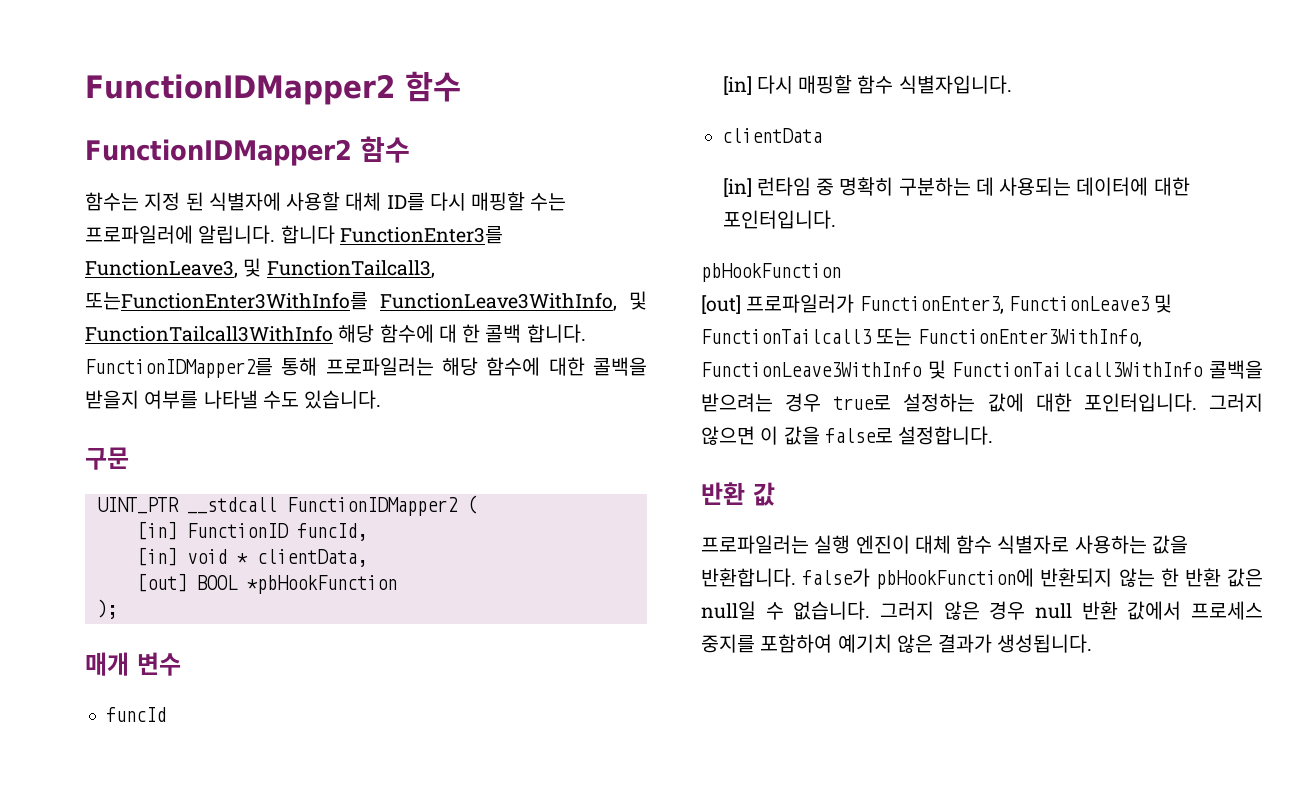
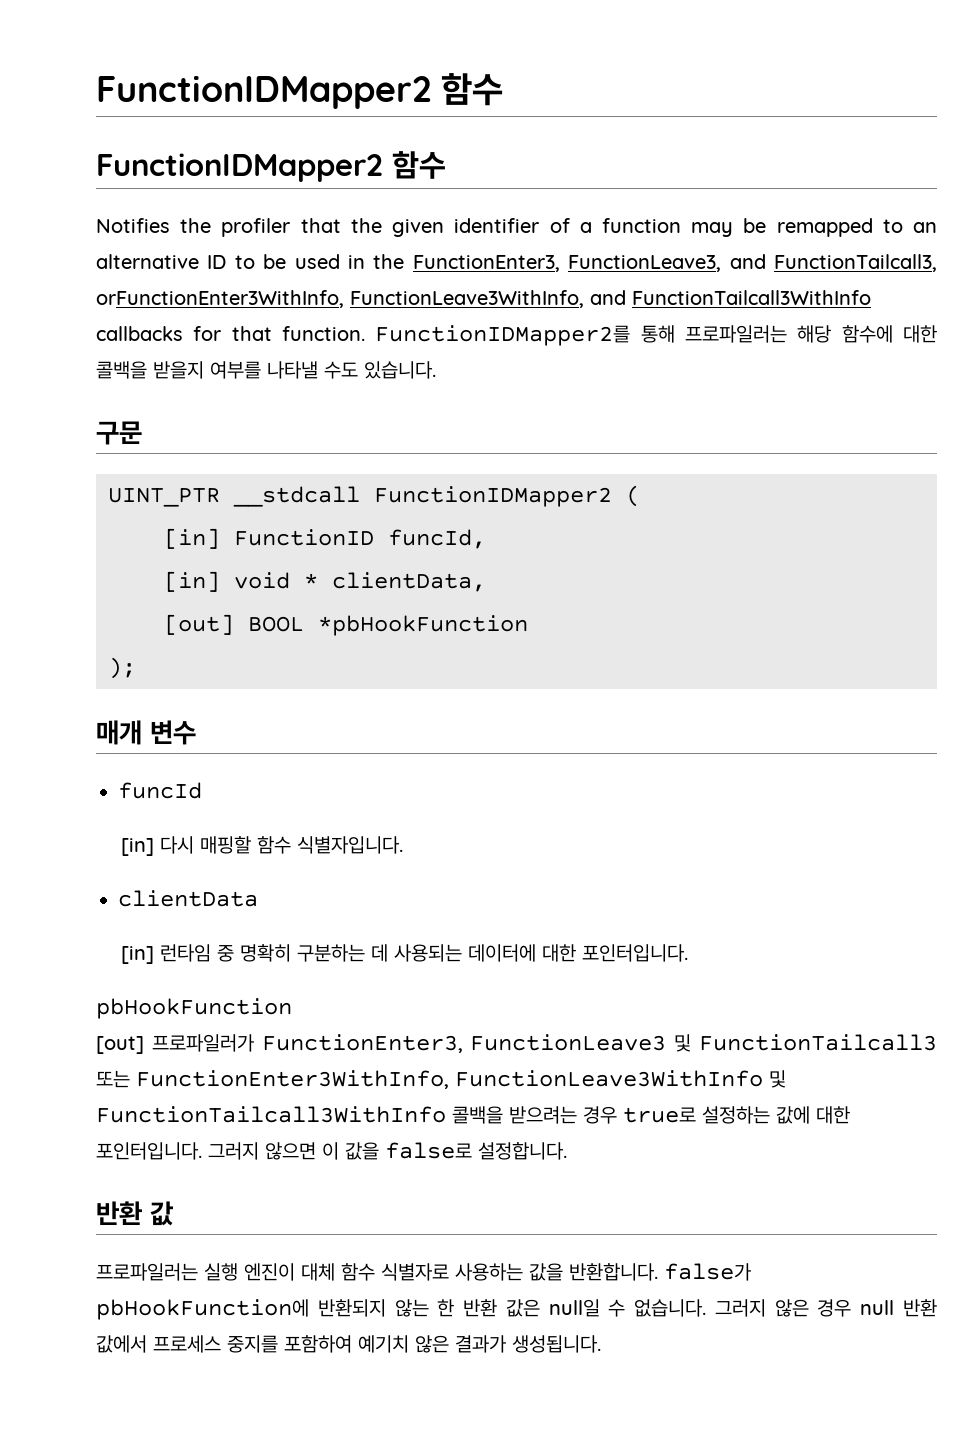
[85,192,567,211] [85,225,503,244] [85,258,435,278] [85,291,647,311] [85,324,586,343] 함수는 지정 된 식별자에 사용할 대체 ID를 다시 매핑할 수는 프로파일러에 알립니다. 합니다 FunctionEnter3를 FunctionLeave3, 및 FunctionTailcall3, 또는FunctionEnter3WithInfo를 FunctionLeave3WithInfo, 및 FunctionTailcall3WithInfo 해당 함수에 대 한 콜백 합니다. -> [96,218,937,237] [96,254,937,272] [96,290,871,308] [96,326,365,341] Notifies the profiler that the given identifier of a function may be remapped to an alternative ID to be used in the FunctionEnter3, FunctionLeave3, and FunctionTailcall3, orFunctionEnter3WithInfo, FunctionLeave3WithInfo, and FunctionTailcall3WithInfo callbacks for that function.

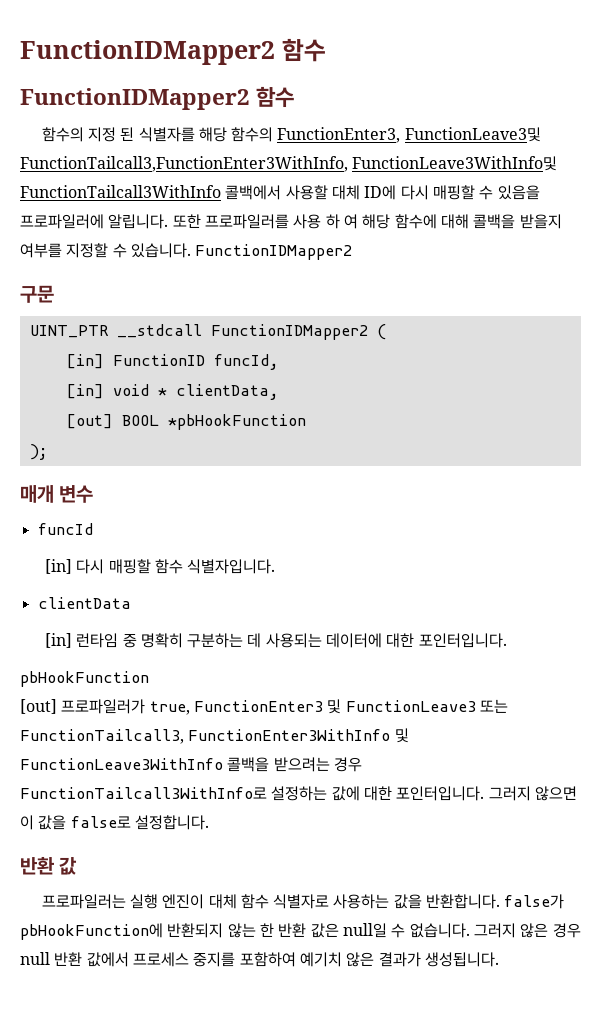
[96,218,937,237] [96,254,937,272] [96,290,871,308] [96,325,787,346] Notifies the profiler that the given identifier of a function may be remapped to an alternative ID to be used in the FunctionEnter3, FunctionLeave3, and FunctionTailcall3, orFunctionEnter3WithInfo, FunctionLeave3WithInfo, and FunctionTailcall3WithInfo callbacks for that function. FunctionIDMapper2를 통해 프로파일러는 -> [41,127,541,143] [20,156,558,172] [20,185,540,200] [20,214,358,229] 함수의 지정 된 식별자를 해당 함수의 FunctionEnter3, FunctionLeave3및 FunctionTailcall3,FunctionEnter3WithInfo, FunctionLeave3WithInfo및 FunctionTailcall3WithInfo 콜백에서 사용할 대체 ID에 다시 매핑할 수 있음을 프로파일러에 알립니다. 또한 프로파일러를 사용 하 여
[903,325,938,343] 대한 -> [440,214,469,229] 대해
[267,361,358,379] 나타낼 수도 -> [66,243,127,258] 지정할 수
(436, 370) none -> [195,244,353,260] FunctionIDMapper2
[261,1034,937,1053] [96,1070,786,1089] [96,1106,446,1123] FunctionEnter3, FunctionLeave3 및 FunctionTailcall3 또는 FunctionEnter3WithInfo, FunctionLeave3WithInfo 및 FunctionTailcall3WithInfo -> [149,699,508,715] [20,728,409,744] [20,758,223,770] true, FunctionEnter3 및 FunctionLeave3 또는 FunctionTailcall3, FunctionEnter3WithInfo 및 FunctionLeave3WithInfo
[623,1107,696,1123] true로 -> [20,787,267,799] FunctionTailcall3WithInfo로

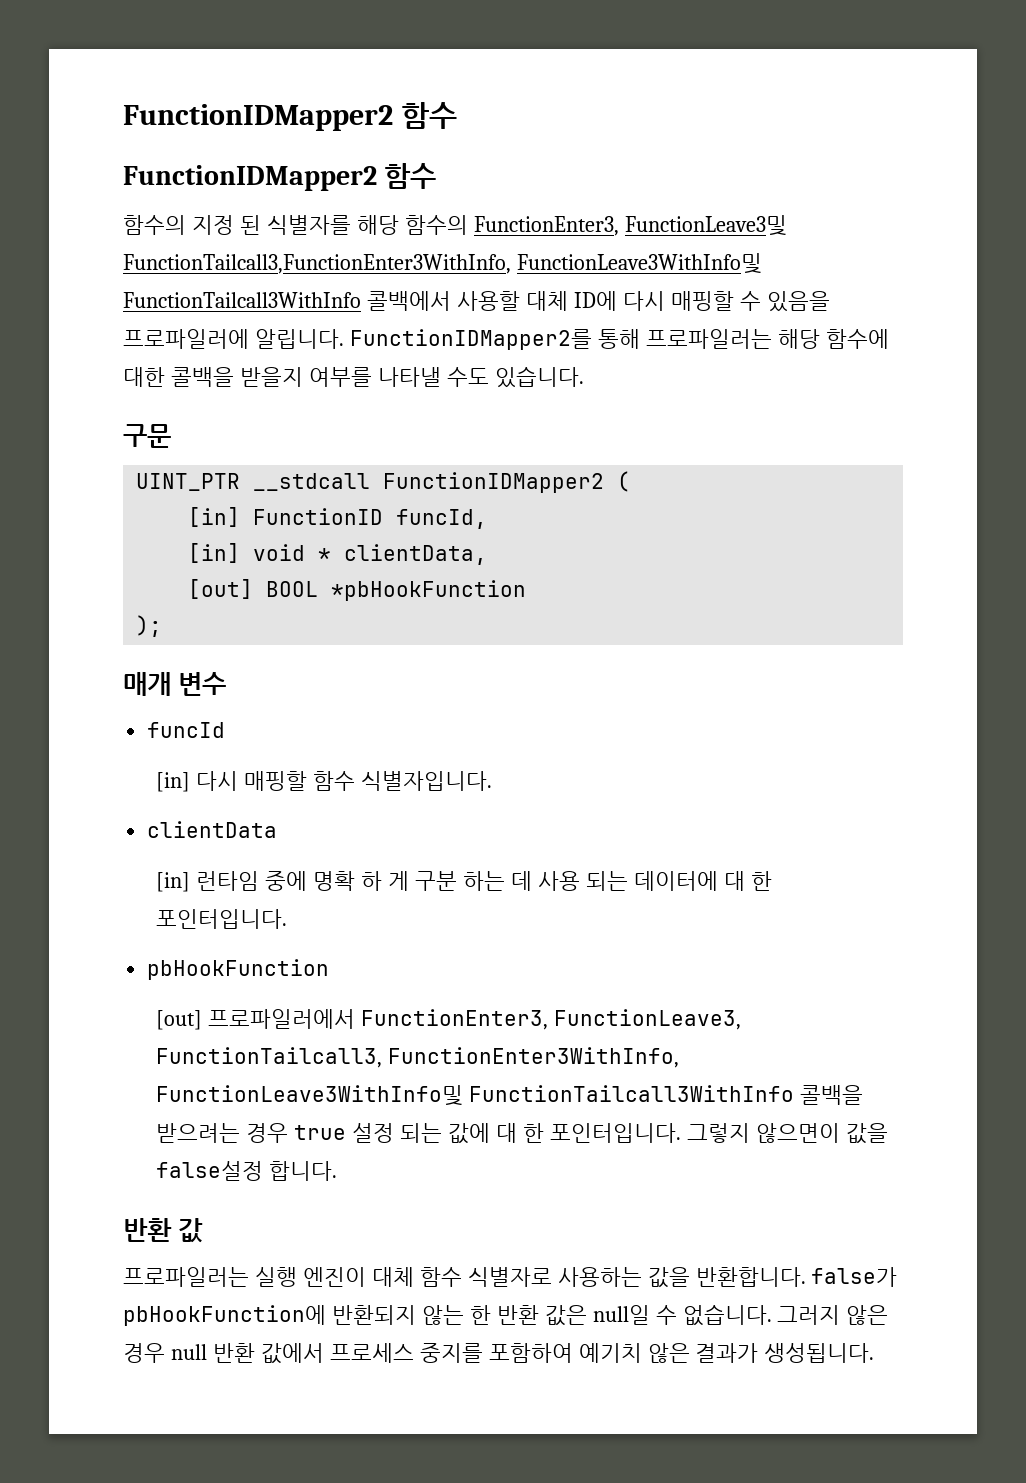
[172,214,358,229] 또한 프로파일러를 사용 하 여 -> [349,329,772,350] FunctionIDMapper2를 통해 프로파일러는
[440,214,469,229] 대해 -> [123,367,165,387] 대한
[66,243,127,258] 지정할 수 -> [377,367,489,387] 나타낼 수도
[195,244,353,260] FunctionIDMapper2 -> (584, 377) none
[122,633,507,648] [20,671,149,687] [20,699,508,715] [20,728,409,744] [20,757,362,772] [20,786,577,801] [20,815,209,830] 중 명확히 구분하는 데 사용되는 데이터에 대한 포인터입니다. // pbHookFunction // [out] 프로파일러가 true, FunctionEnter3 및 FunctionLeave3 또는 FunctionTailcall3, FunctionEnter3WithInfo 및 FunctionLeave3WithInfo 콜백을 받으려는 경우 FunctionTailcall3WithInfo로 설정하는 값에 대한 포인터입니다. 그러지 않으면 이 값을 false로 설정합니다. -> [265,871,772,891] [156,909,288,929] [147,959,330,980] [156,1009,742,1030] [156,1047,680,1068] [156,1085,864,1106] [156,1123,888,1144] [156,1161,338,1181] 중에 명확 하 게 구분 하는 데 사용 되는 데이터에 대 한 포인터입니다. // pbHookFunction // [out] 프로파일러에서 FunctionEnter3, FunctionLeave3, FunctionTailcall3, FunctionEnter3WithInfo, FunctionLeave3WithInfo및 FunctionTailcall3WithInfo 콜백을 받으려는 경우 true 설정 되는 값에 대 한 포인터입니다. 그렇지 않으면이 값을 false설정 합니다.

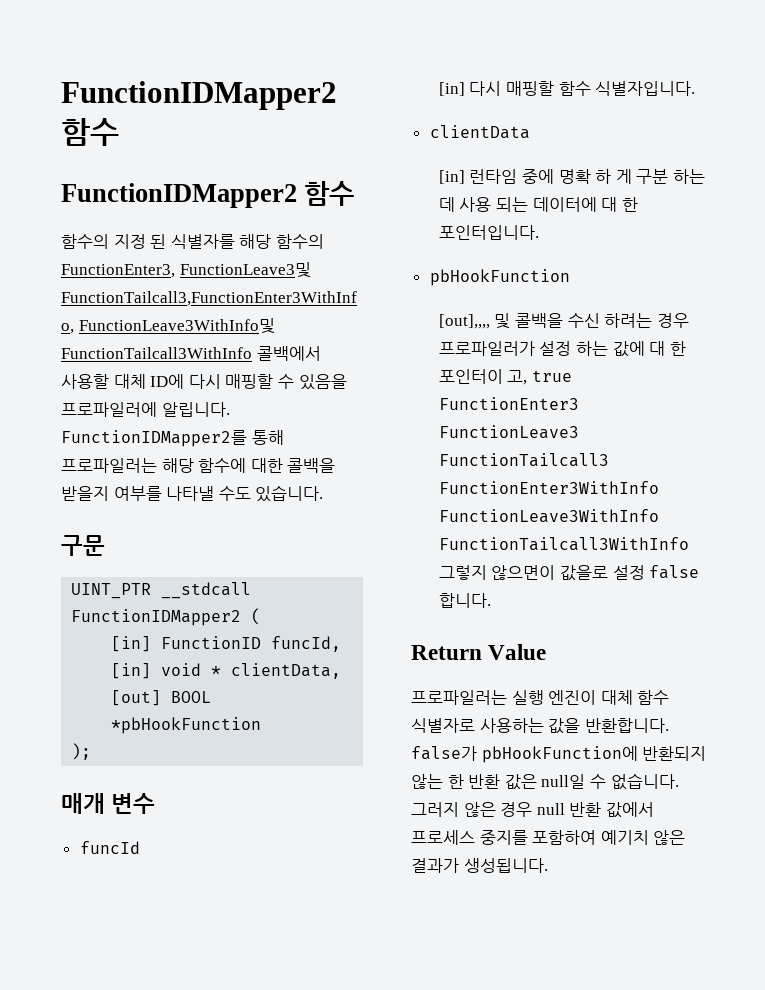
[156,1009,742,1030] [156,1047,680,1068] [156,1085,864,1106] [156,1123,888,1144] [156,1161,264,1181] [out] 프로파일러에서 FunctionEnter3, FunctionLeave3, FunctionTailcall3, FunctionEnter3WithInfo, FunctionLeave3WithInfo및 FunctionTailcall3WithInfo 콜백을 받으려는 경우 true 설정 되는 값에 대 한 포인터입니다. 그렇지 않으면이 값을 false설정 -> [438,313,689,329] [438,341,686,357] [438,369,573,385] [438,397,579,410] [438,425,579,439] [438,453,609,467] [438,481,659,494] [438,509,659,523] [438,537,689,551] [438,565,700,581] [out],,,, 및 콜백을 수신 하려는 경우 프로파일러가 설정 하는 값에 대 한 포인터이 고, true FunctionEnter3 FunctionLeave3 FunctionTailcall3 FunctionEnter3WithInfo FunctionLeave3WithInfo FunctionTailcall3WithInfo 그렇지 않으면이 값을로 설정 false
[123,1218,203,1243] 반환 값 -> [411,644,547,660] Return Value

